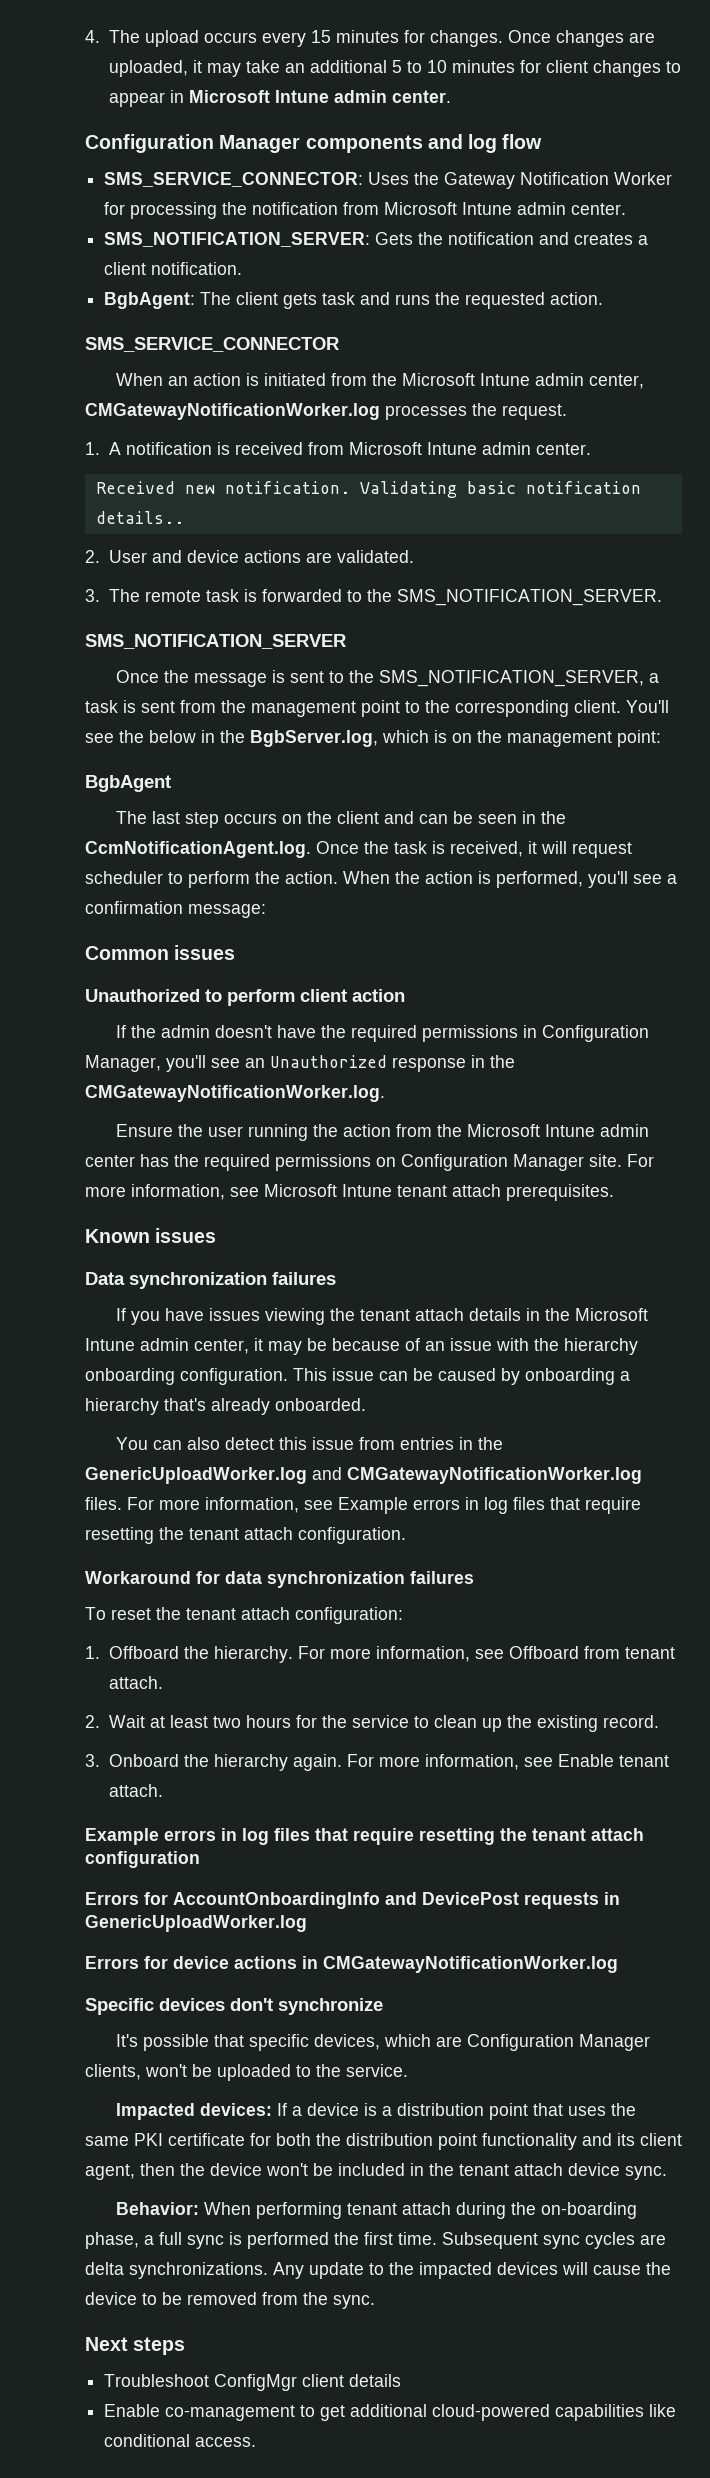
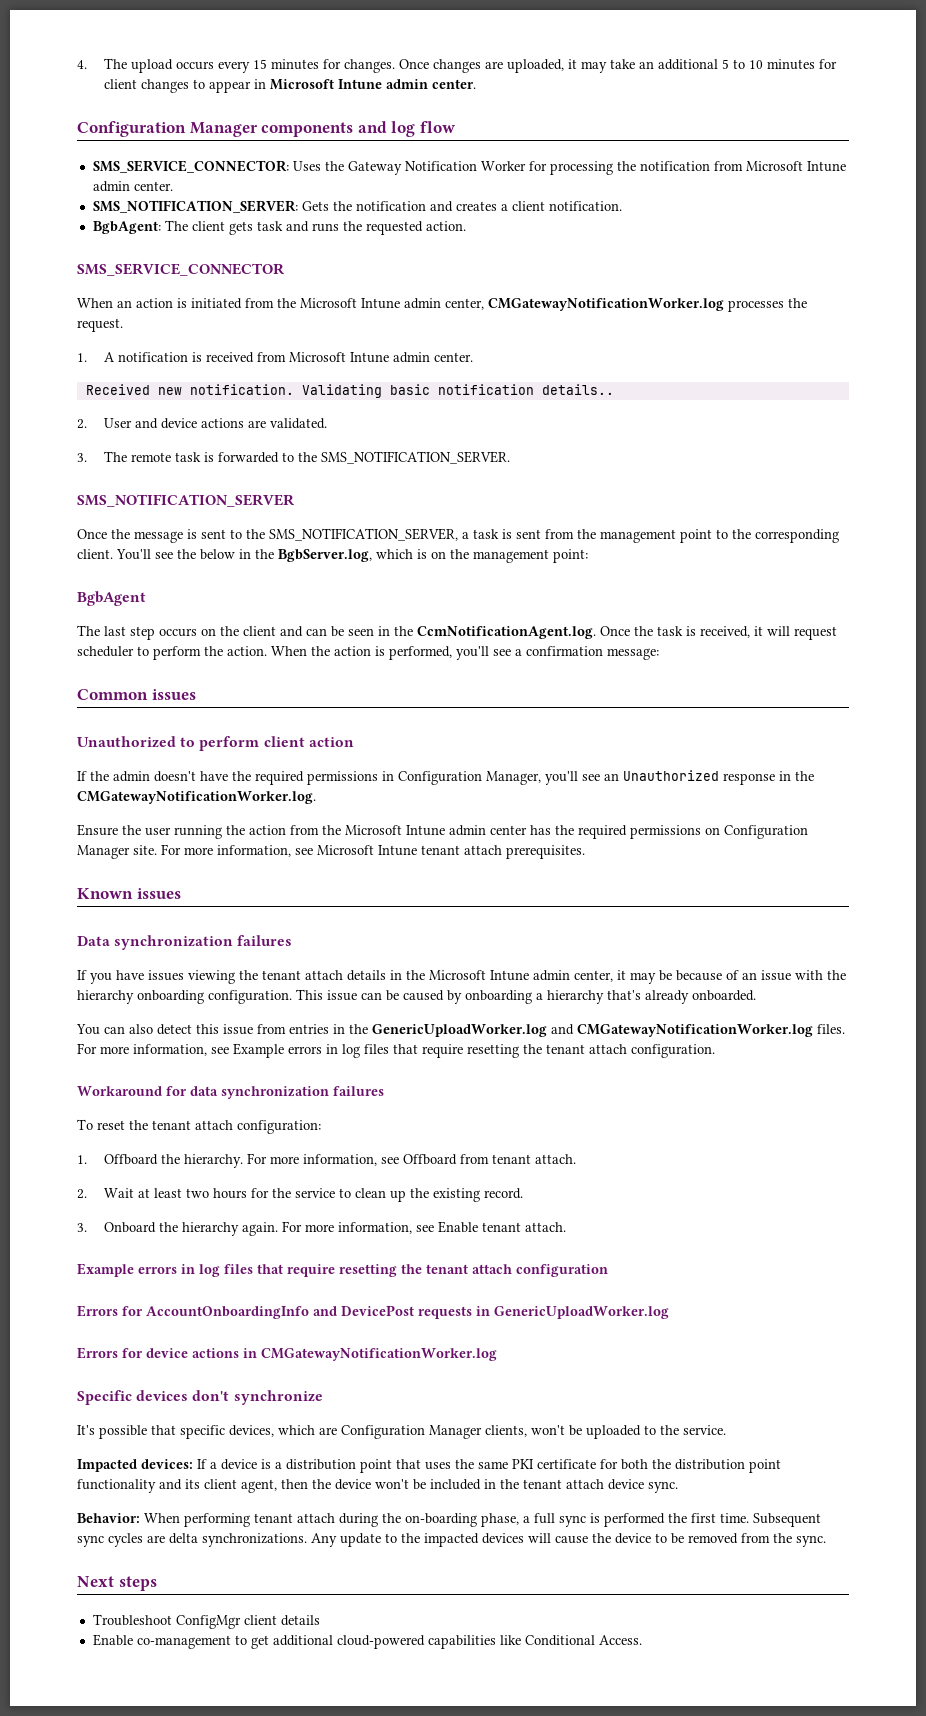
[104,2434,257,2447] conditional access. -> [524,1635,642,1646] Conditional Access.

